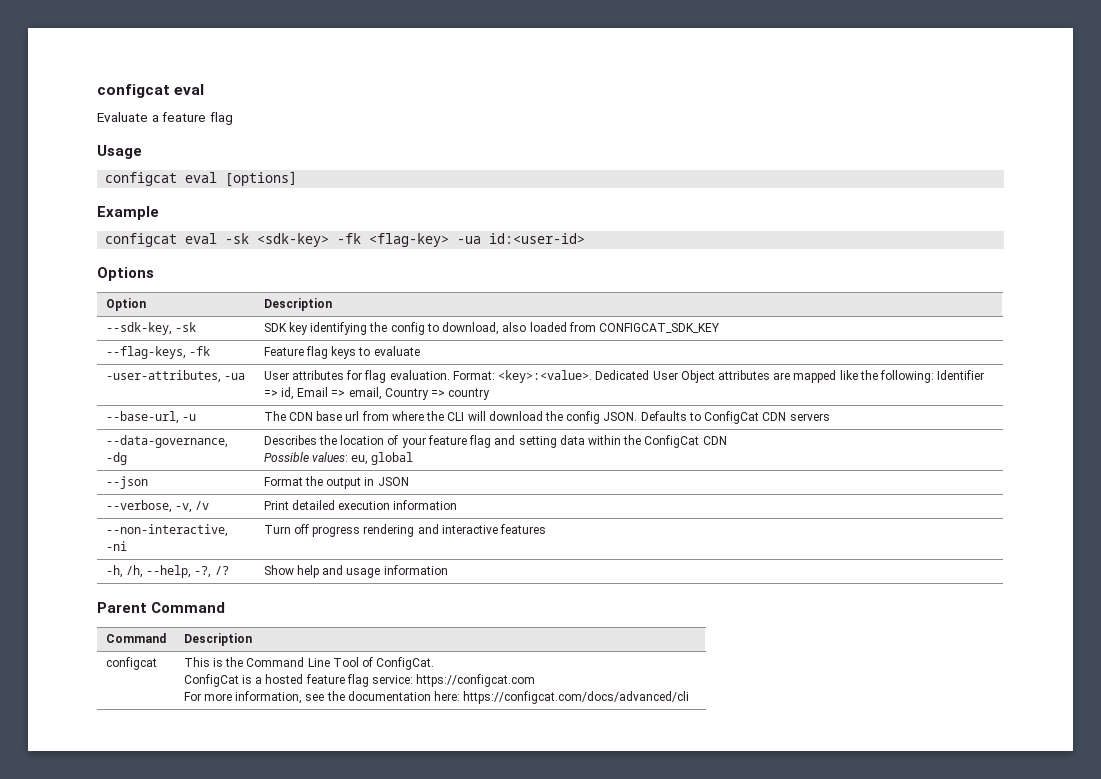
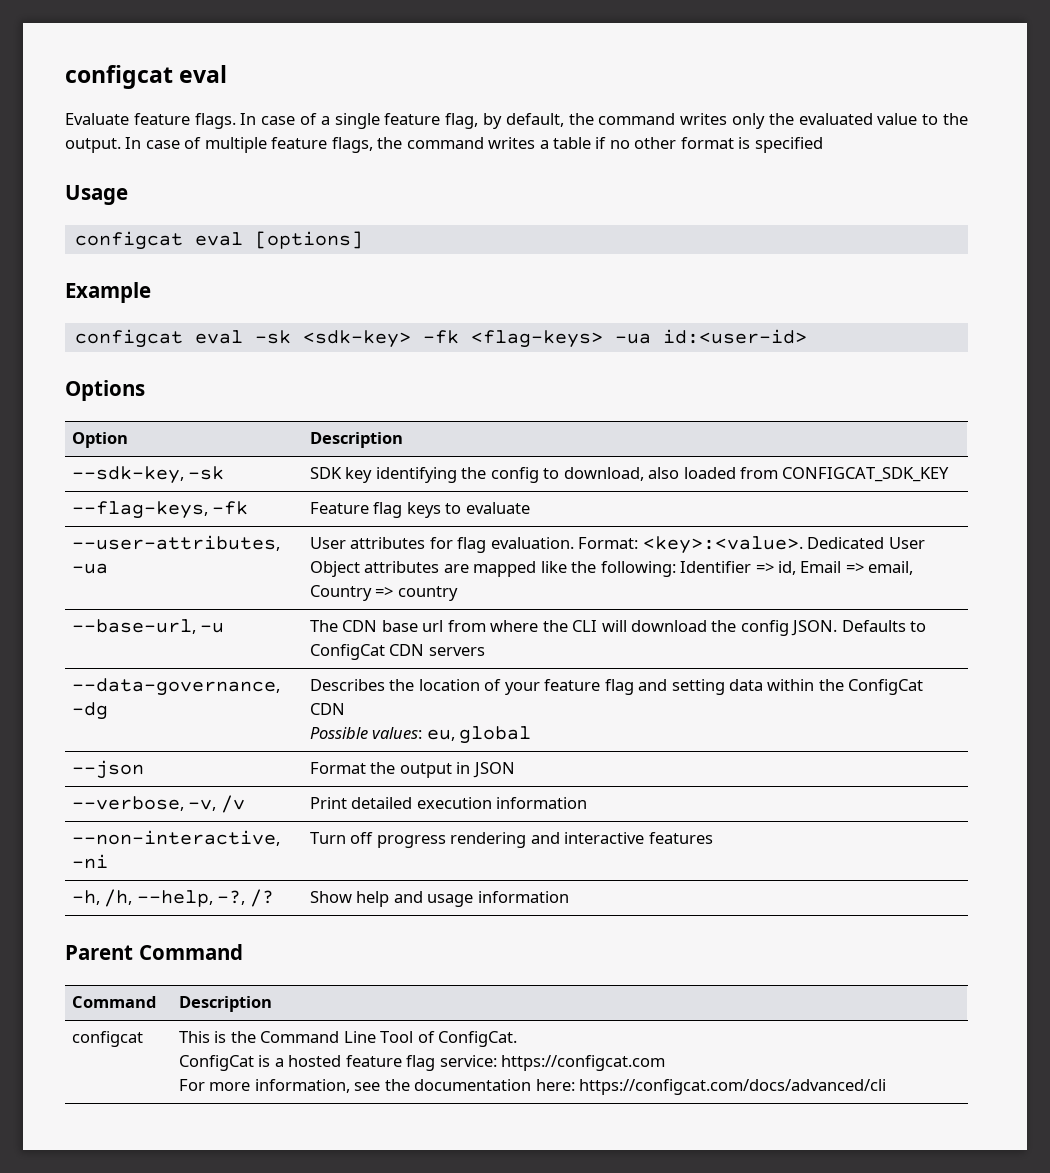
[151,112,233,125] a feature flag -> [133,113,968,129] [65,137,823,153] feature flags. In case of a single feature flag, by default, the command writes only the evaluated value to the output. In case of multiple feature flags, the command writes a table if no other format is specified
[369,233,450,247] <flag-key> -> [470,330,603,348] <flag-keys>
[105,370,221,383] -user-attributes, -> [71,535,280,551] --user-attributes,

